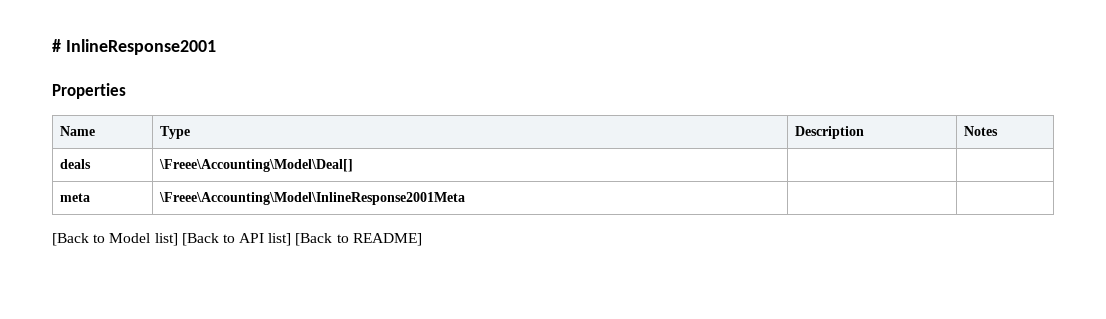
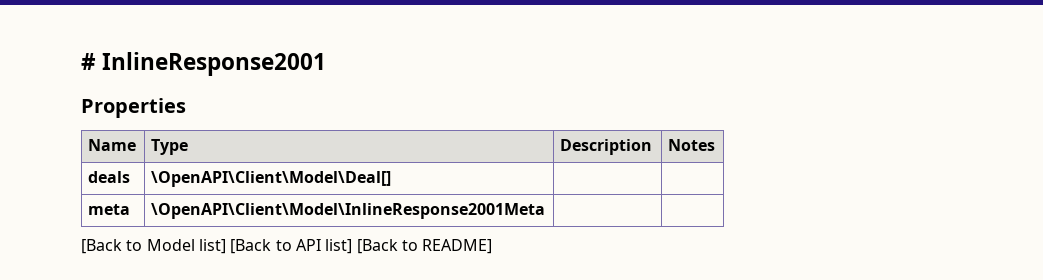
[158,159,353,172] \Freee\Accounting\Model\Deal[] -> [151,171,392,187] \OpenAPI\Client\Model\Deal[]
[158,192,465,205] \Freee\Accounting\Model\InlineResponse2001Meta -> [151,203,546,219] \OpenAPI\Client\Model\InlineResponse2001Meta

